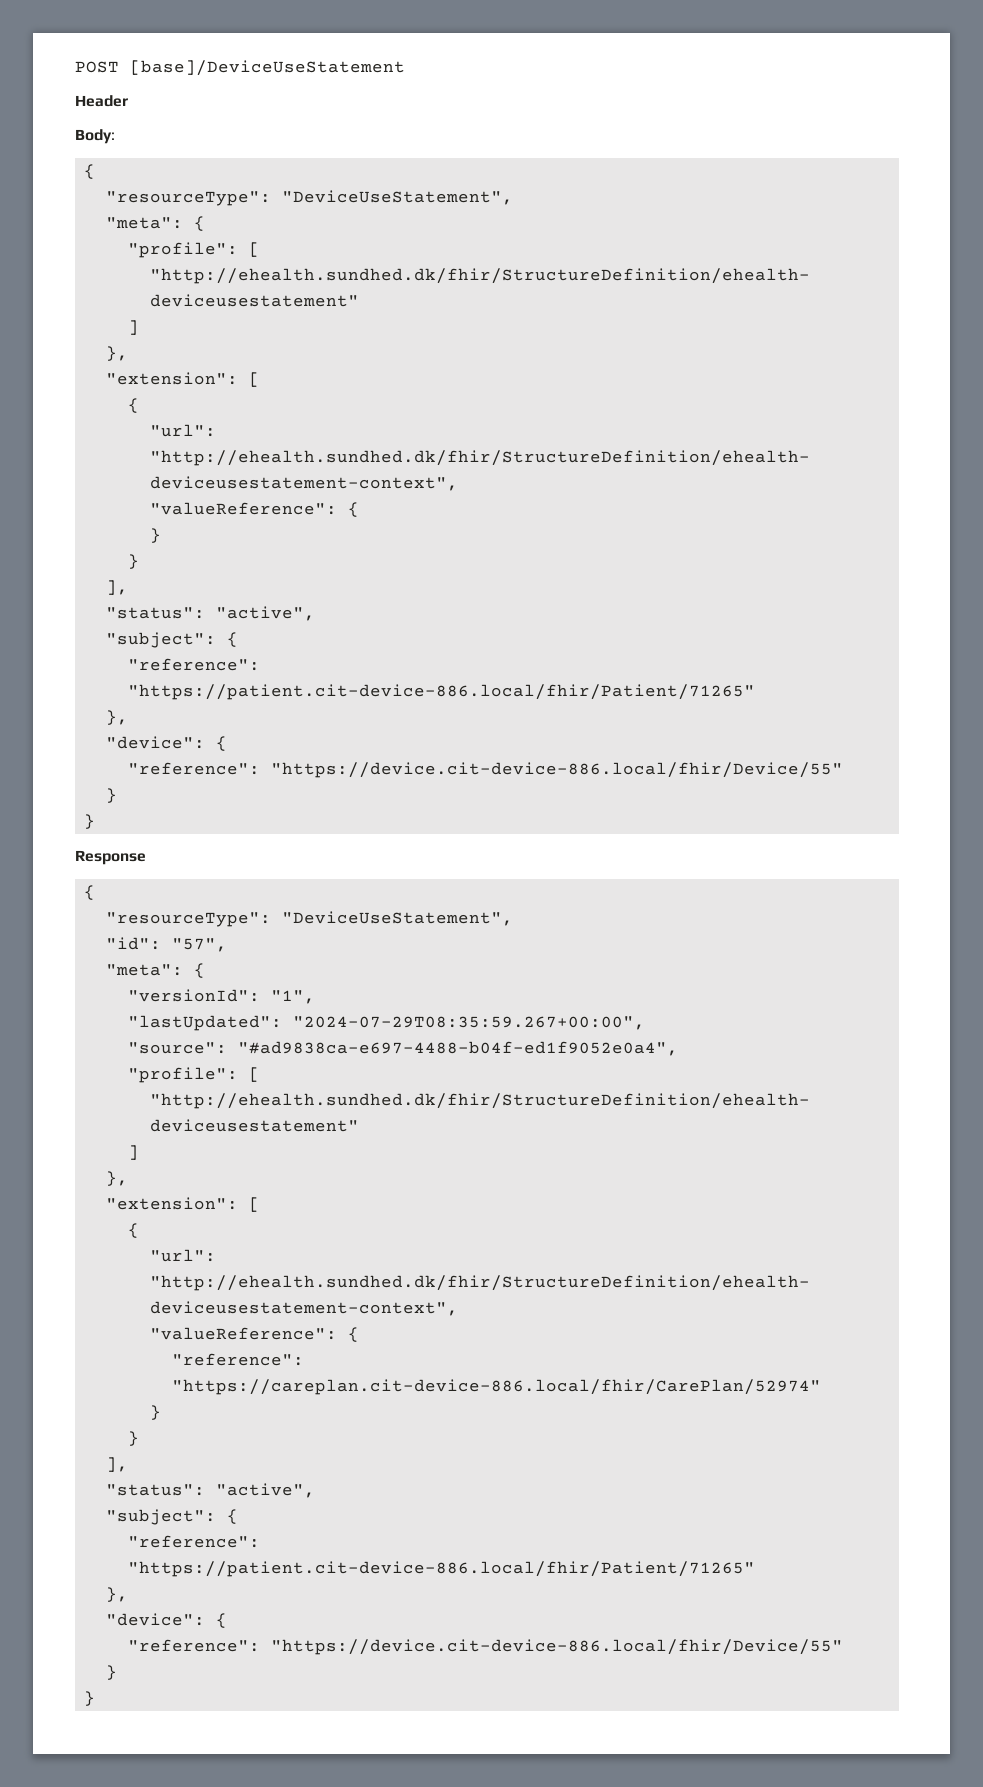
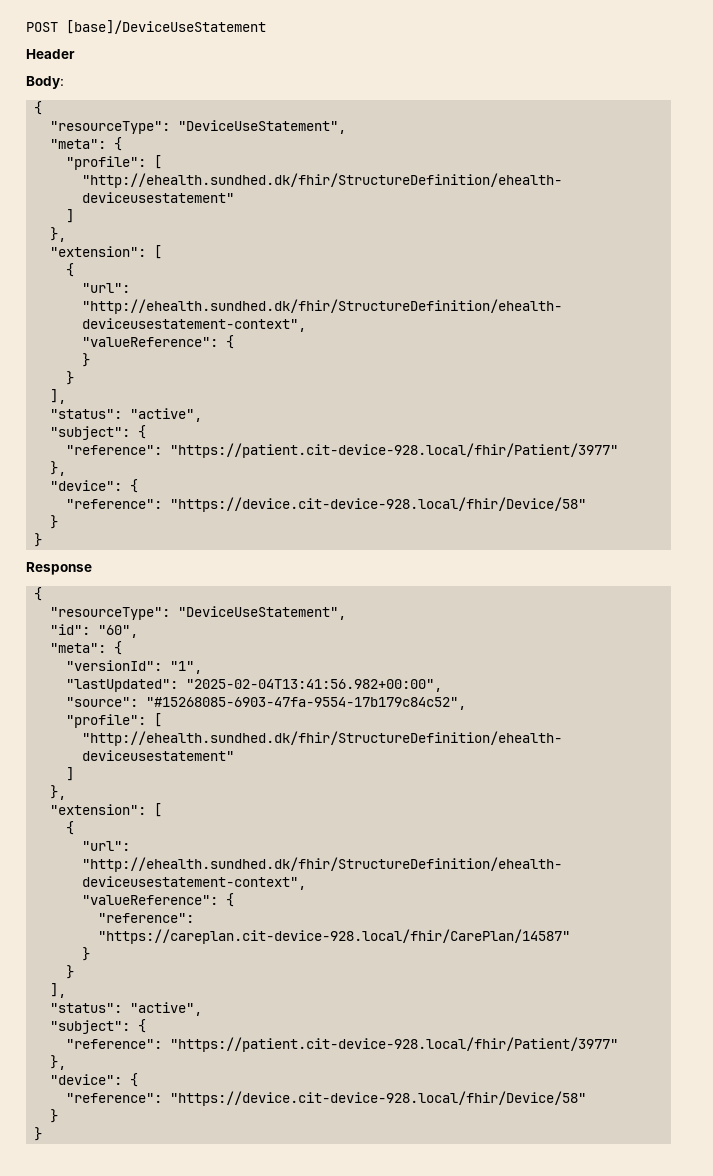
[128,684,756,700] [106,710,129,725] [106,736,228,751] [128,762,844,778] "https://patient.cit-device-886.local/fhir/Patient/71265" // }, // "device": { // "reference": "https://device.cit-device-886.local/fhir/Device/55" -> [170,443,619,458] [50,461,67,476] [50,479,139,493] [66,497,587,512] "https://patient.cit-device-928.local/fhir/Patient/3977" // }, // "device": { // "reference": "https://device.cit-device-928.local/fhir/Device/58"
[172,938,228,952] "57", -> [98,625,139,638] "60",
[293,1016,646,1030] "2024-07-29T08:35:59.267+00:00", -> [186,679,443,692] "2025-02-04T13:41:56.982+00:00",
[238,1041,679,1056] "#ad9838ca-e697-4488-b04f-ed1f9052e0a4", -> [146,697,467,710] "#15268085-6903-47fa-9554-17b179c84c52",
[172,1379,822,1395] [150,1405,162,1420] [128,1431,140,1446] [106,1457,129,1472] [106,1483,316,1498] [106,1509,239,1525] [128,1535,261,1548] [128,1561,756,1577] [106,1587,129,1602] [106,1613,228,1628] [128,1639,844,1655] "https://careplan.cit-device-886.local/fhir/CarePlan/52974" // } // } // ], // "status": "active", // "subject": { // "reference": "https://patient.cit-device-886.local/fhir/Patient/71265" // }, // "device": { // "reference": "https://device.cit-device-886.local/fhir/Device/55" -> [98,929,571,944] [82,947,91,961] [66,965,75,979] [50,983,67,998] [50,1002,203,1016] [50,1019,147,1034] [66,1037,619,1052] [50,1055,67,1070] [50,1073,139,1087] [66,1091,587,1106] "https://careplan.cit-device-928.local/fhir/CarePlan/14587" // } // } // ], // "status": "active", // "subject": { // "reference": "https://patient.cit-device-928.local/fhir/Patient/3977" // }, // "device": { // "reference": "https://device.cit-device-928.local/fhir/Device/58"

